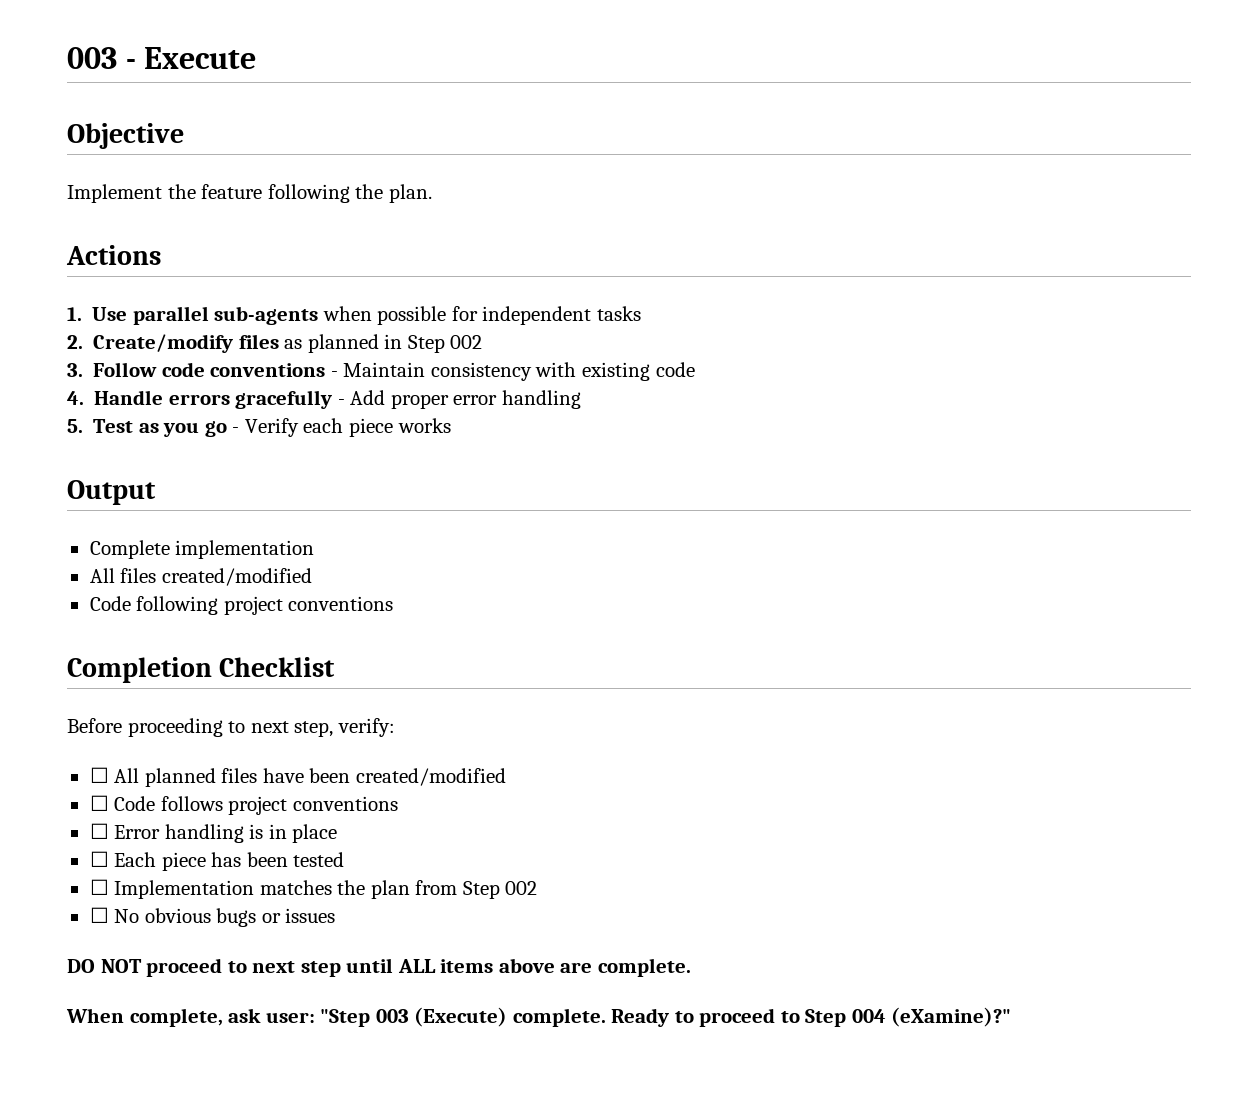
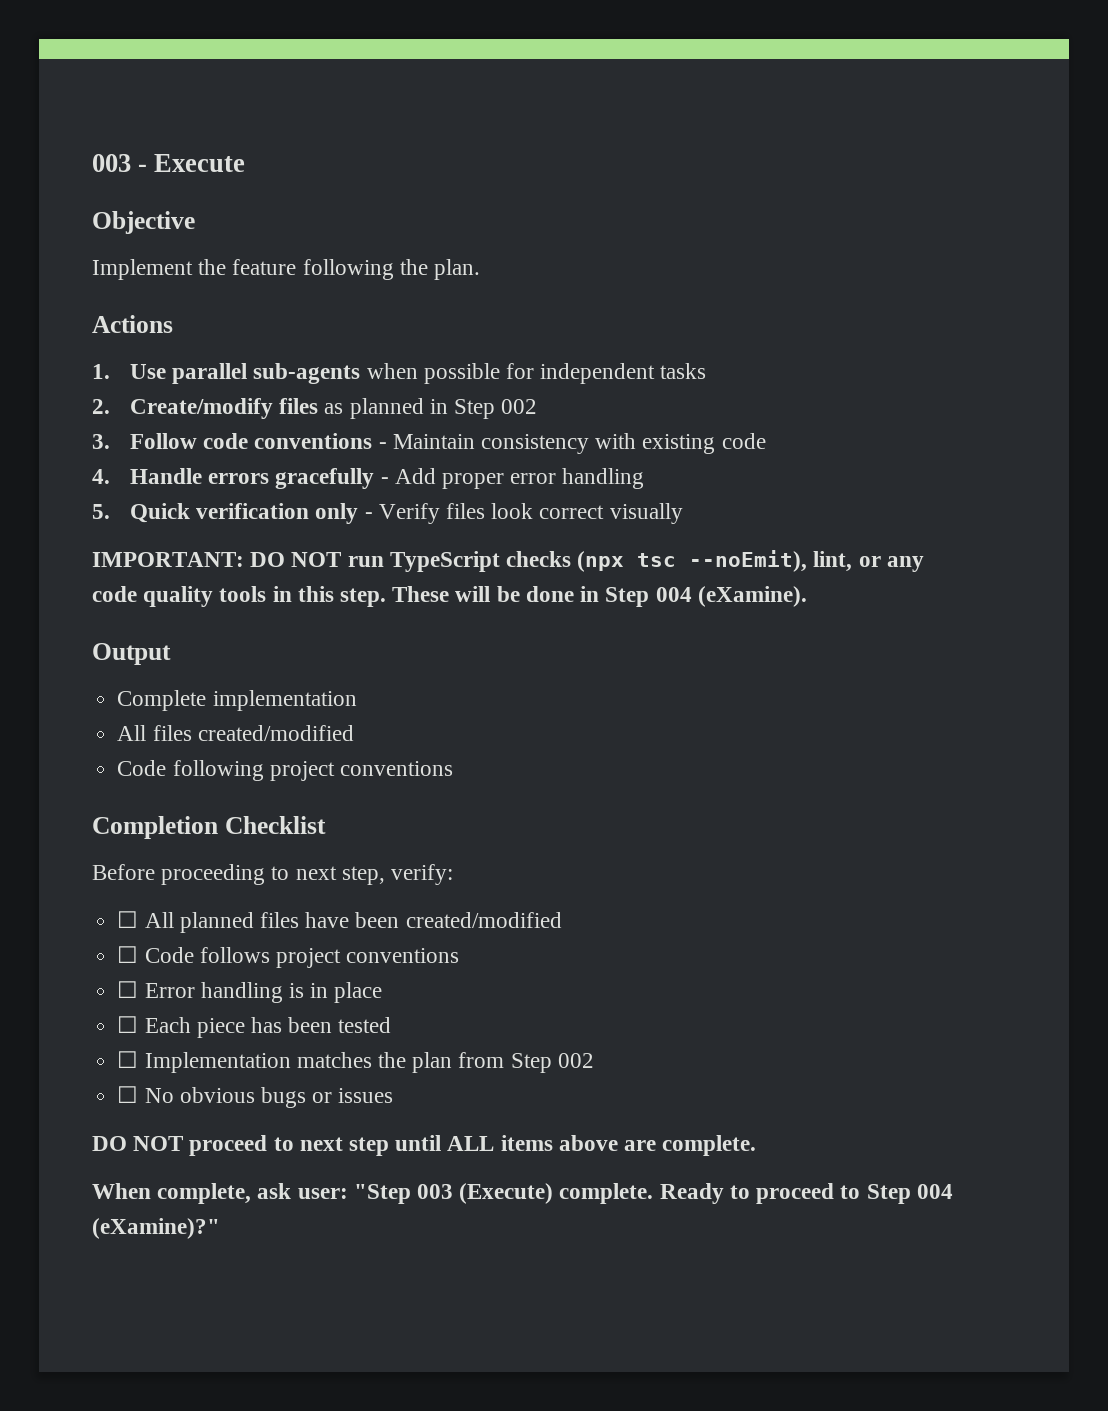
[93,418,451,437] Test as you go - Verify each piece works -> [129,503,683,524] [92,550,924,572] [92,586,807,607] Quick verification only - Verify files look correct visually // IMPORTANT: DO NOT run TypeScript checks (npx tsc --noEmit), lint, or any code quality tools in this step. These will be done in Step 004 (eXamine).

